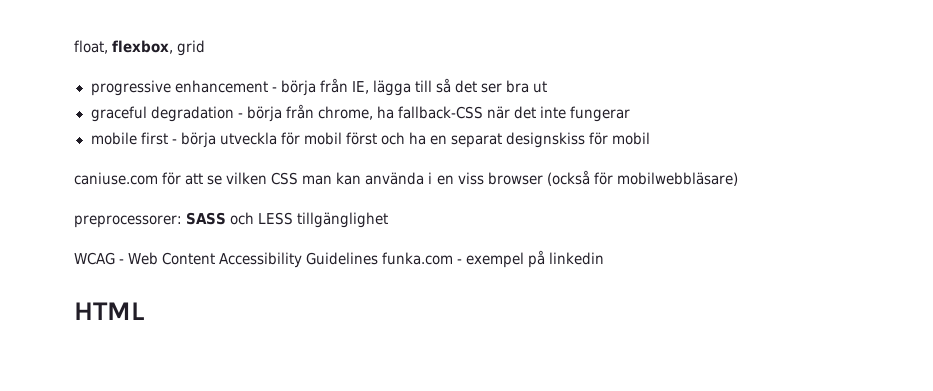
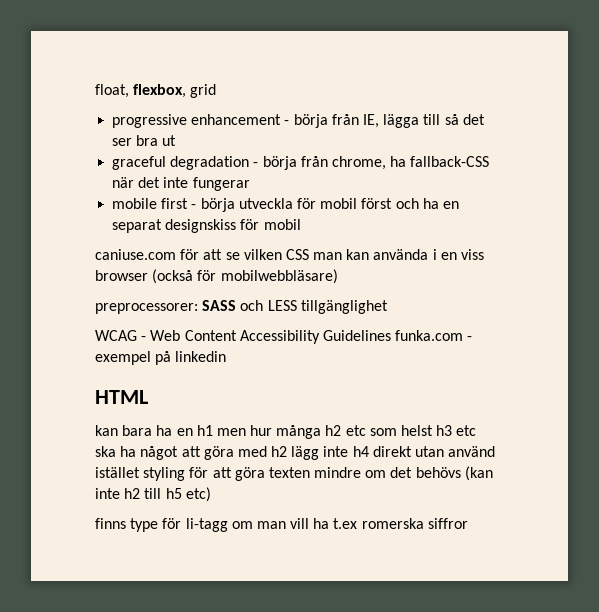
(144, 311) none -> [95,425,477,439] [95,446,496,460] [95,466,493,481] [95,487,211,502] [95,518,468,532] // kan bara ha en h1 men hur många h2 etc som helst h3 etc ska ha något att göra med h2 lägg inte h4 direkt utan använd istället styling för att göra texten mindre om det behövs (kan inte h2 till h5 etc) // finns type för li-tagg om man vill ha t.ex romerska siffror

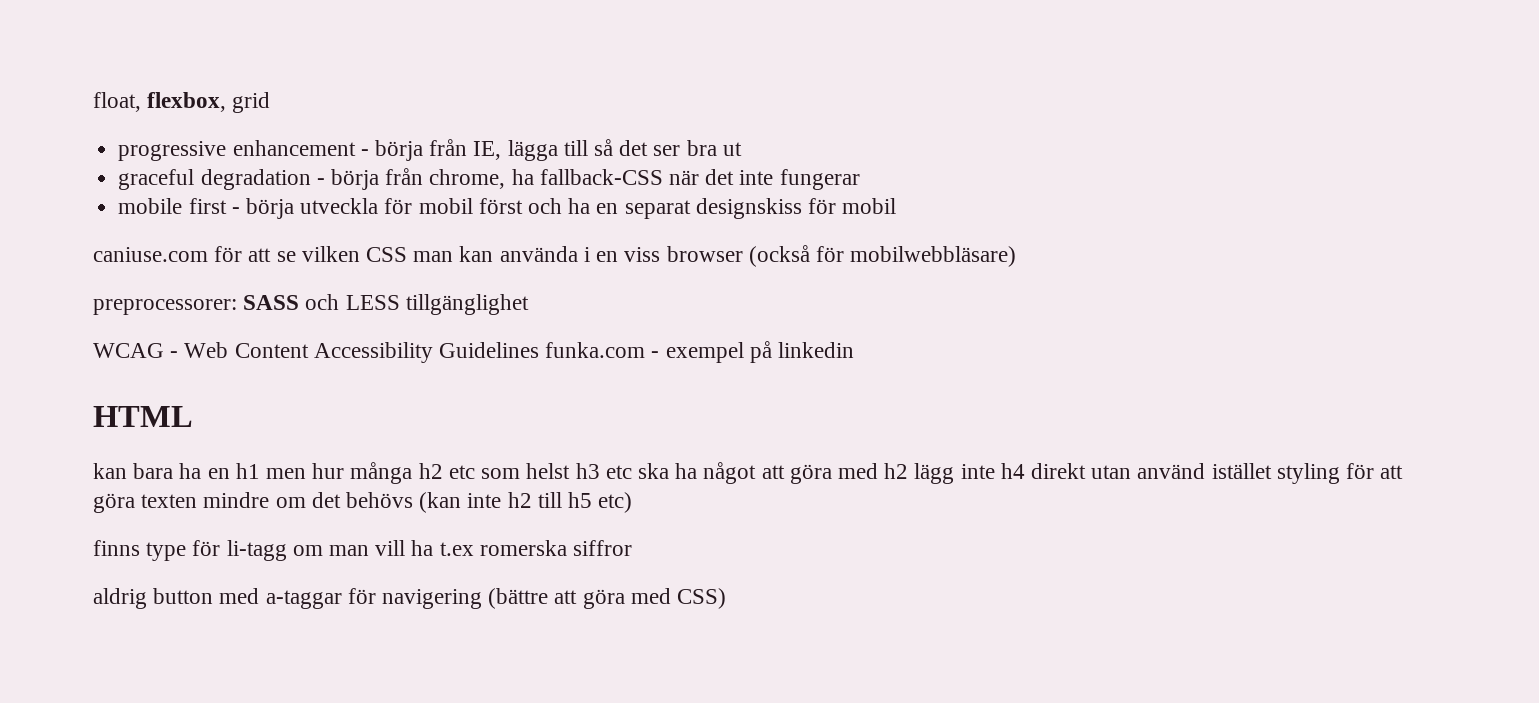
(468, 523) none -> [93,588,727,609] // aldrig button med a-taggar för navigering (bättre att göra med CSS)

